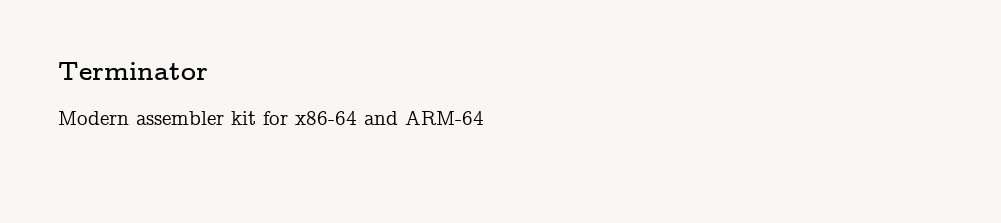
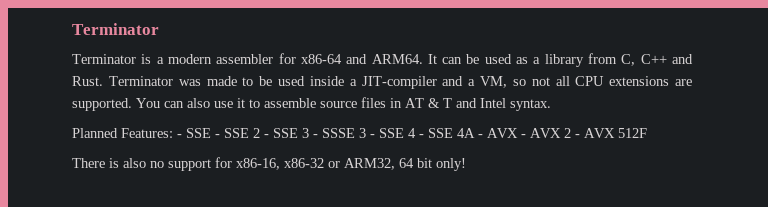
[58,110,484,125] Modern assembler kit for x86-64 and ARM-64 -> [72,53,693,67] [72,76,692,89] [72,97,551,111] [72,128,647,138] [72,157,466,171] Terminator is a modern assembler for x86-64 and ARM64. It can be used as a library from C, C++ and Rust. Terminator was made to be used inside a JIT-compiler and a VM, so not all CPU extensions are supported. You can also use it to assemble source files in AT & T and Intel syntax. // Planned Features: - SSE - SSE 2 - SSE 3 - SSSE 3 - SSE 4 - SSE 4A - AVX - AVX 2 - AVX 512F // There is also no support for x86-16, x86-32 or ARM32, 64 bit only!

